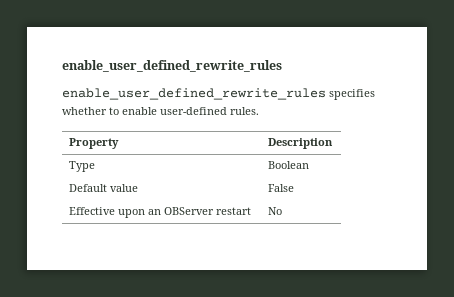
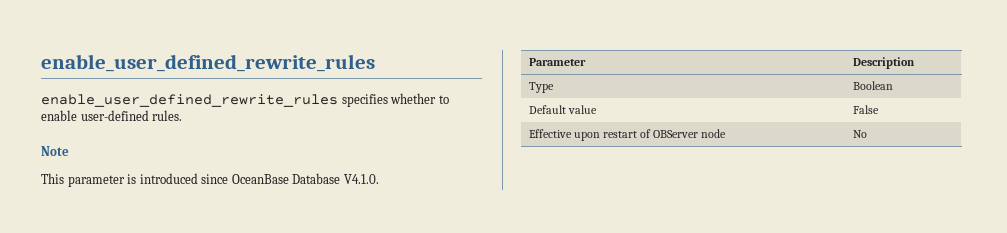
[68,138,119,149] // Property -> [41,146,69,156] [41,173,379,187] [528,58,586,66] // Note // This parameter is introduced since OceanBase Database V4.1.0. // Parameter
[147,207,251,215] an OBServer restart -> [603,129,727,138] restart of OBServer node

